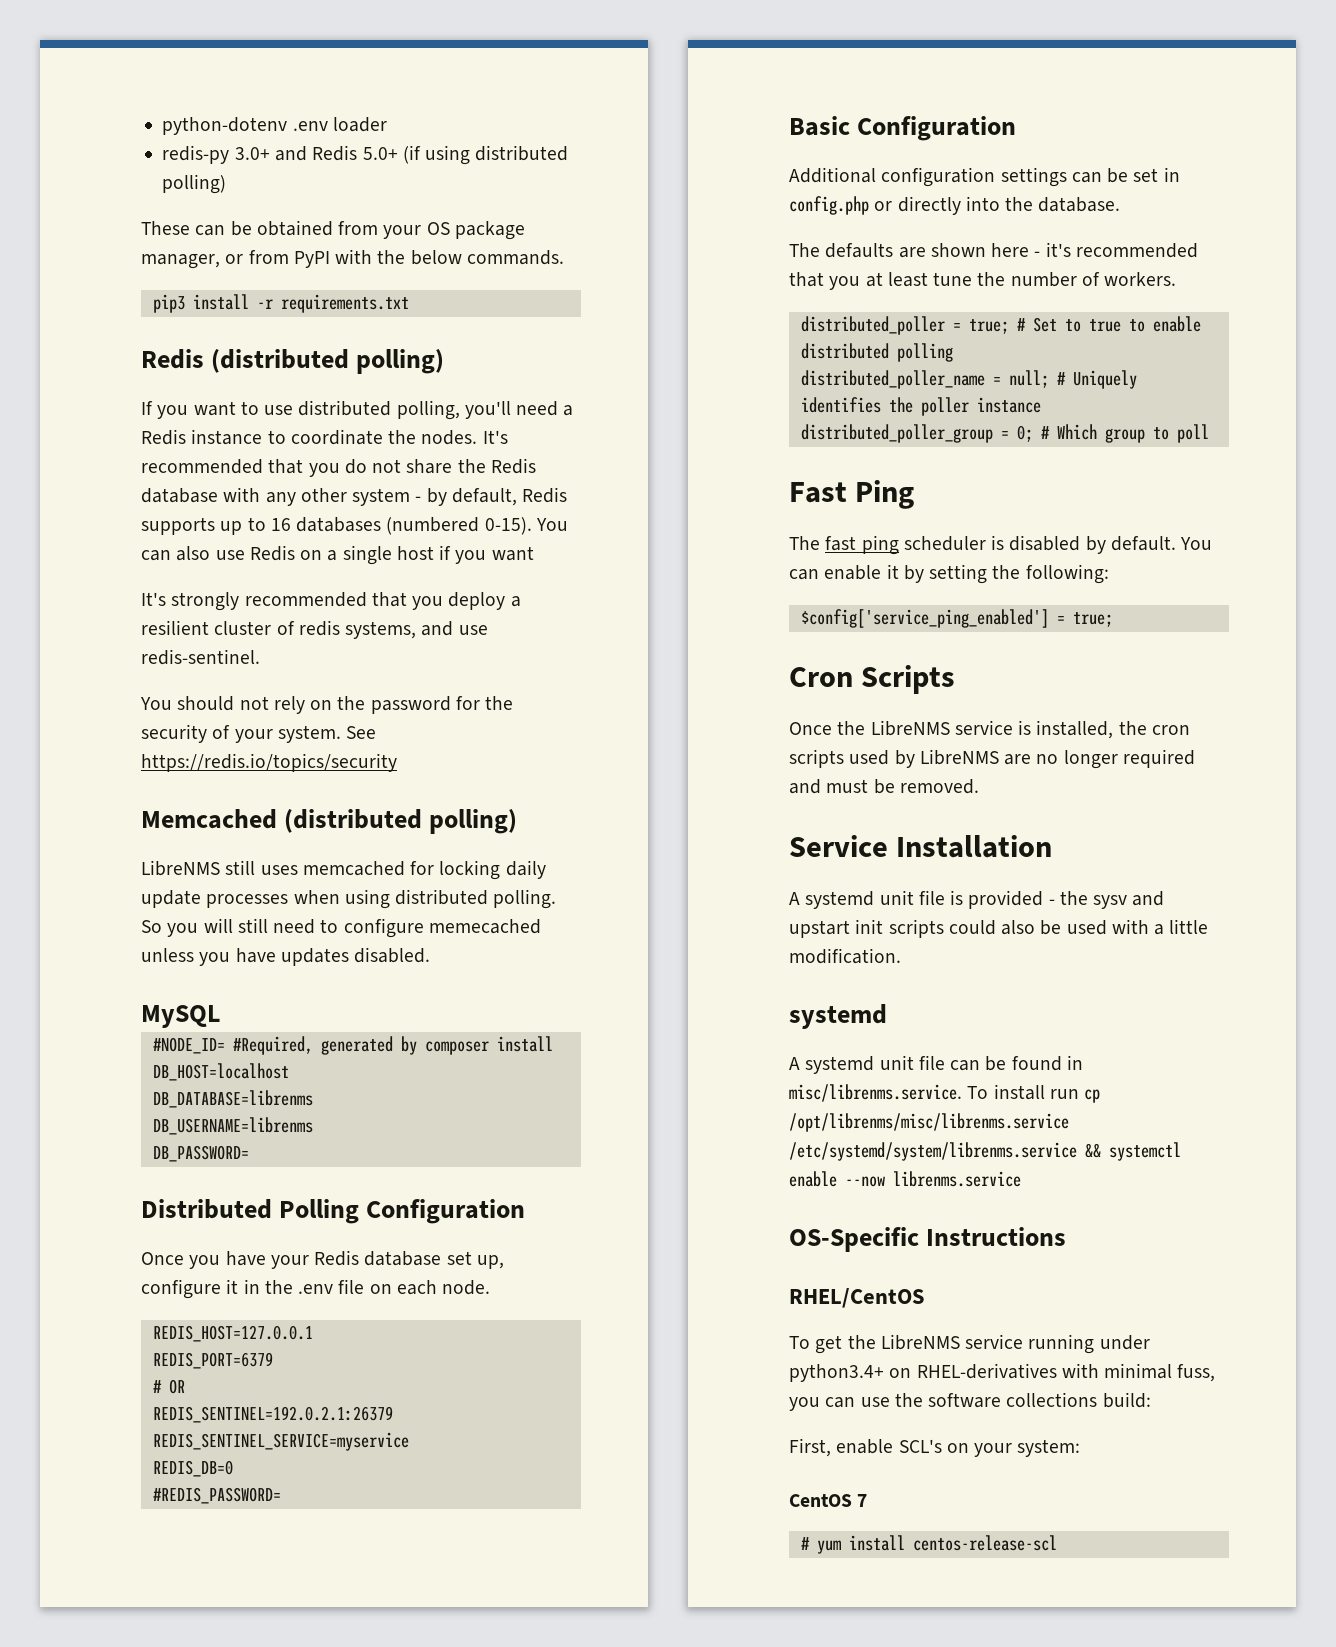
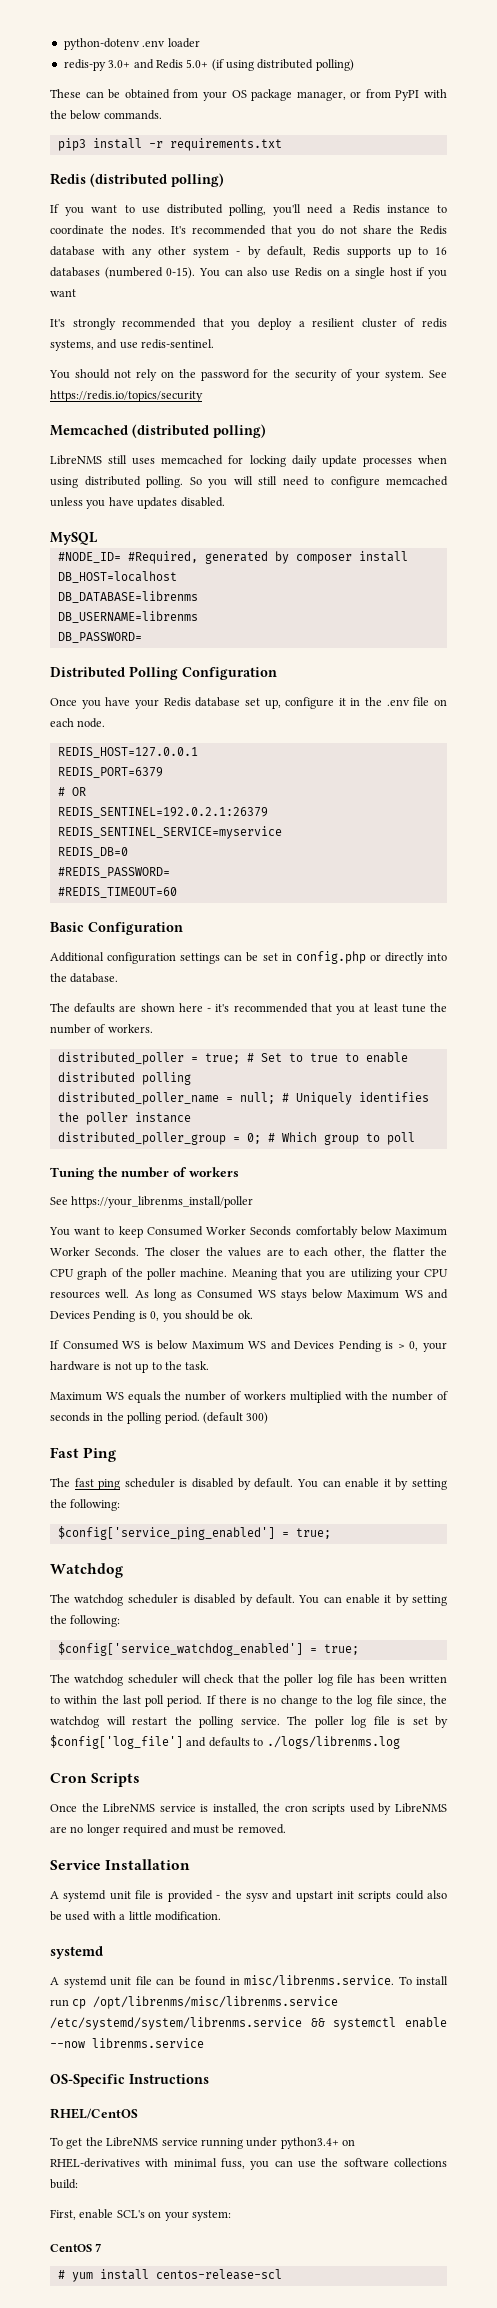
[428,919,541,934] memecached -> [386,476,448,486] memcached
(281, 1495) none -> [57,887,177,898] // #REDIS_TIMEOUT=60
(1209, 433) none -> [50,1167,239,1180] [50,1196,254,1208] [49,1226,448,1238] [50,1247,447,1258] [50,1268,448,1280] [50,1289,448,1301] [50,1310,253,1322] [50,1340,448,1352] [50,1361,210,1373] [50,1391,448,1403] [50,1412,269,1424] // Tuning the number of workers // See https://your_librenms_install/poller // You want to keep Consumed Worker Seconds comfortably below Maximum Worker Seconds. The closer the values are to each other, the flatter the CPU graph of the poller machine. Meaning that you are utilizing your CPU resources well. As long as Consumed WS stays below Maximum WS and Devices Pending is 0, you should be ok. // If Consumed WS is below Maximum WS and Devices Pending is > 0, your hardware is not up to the task. // Maximum WS equals the number of workers multiplied with the number of seconds in the polling period. (default 300)
(1113, 619) none -> [50,1563,123,1578] [50,1594,447,1606] [50,1615,121,1627] [57,1642,359,1656] [50,1674,447,1686] [50,1695,447,1707] [50,1716,448,1728] [50,1735,400,1749] // Watchdog // The watchdog scheduler is disabled by default. You can enable it by setting the following: // $config['service_watchdog_enabled'] = true; // The watchdog scheduler will check that the poller log file has been written to within the last poll period. If there is no change to the log file since, the watchdog will restart the polling service. The poller log file is set by $config['log_file'] and defaults to ./logs/librenms.log

